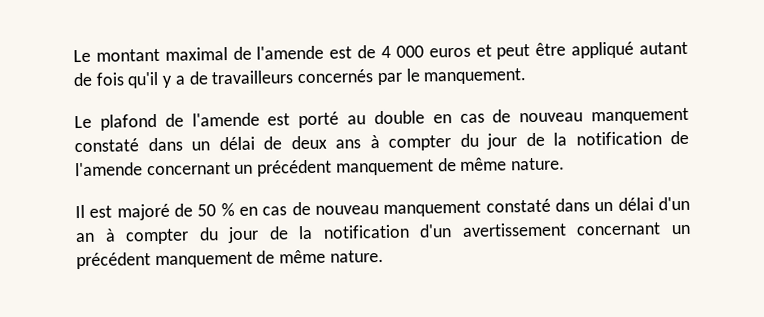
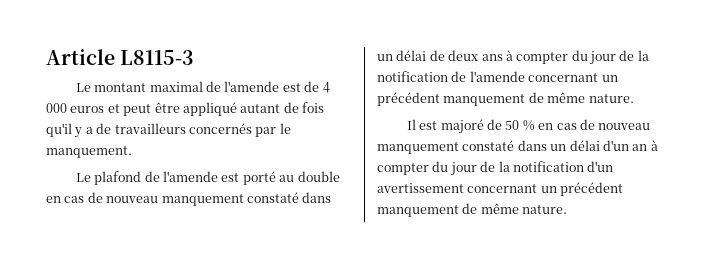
(73, 56) none -> [46,49,195,65] Article L8115-3 //

